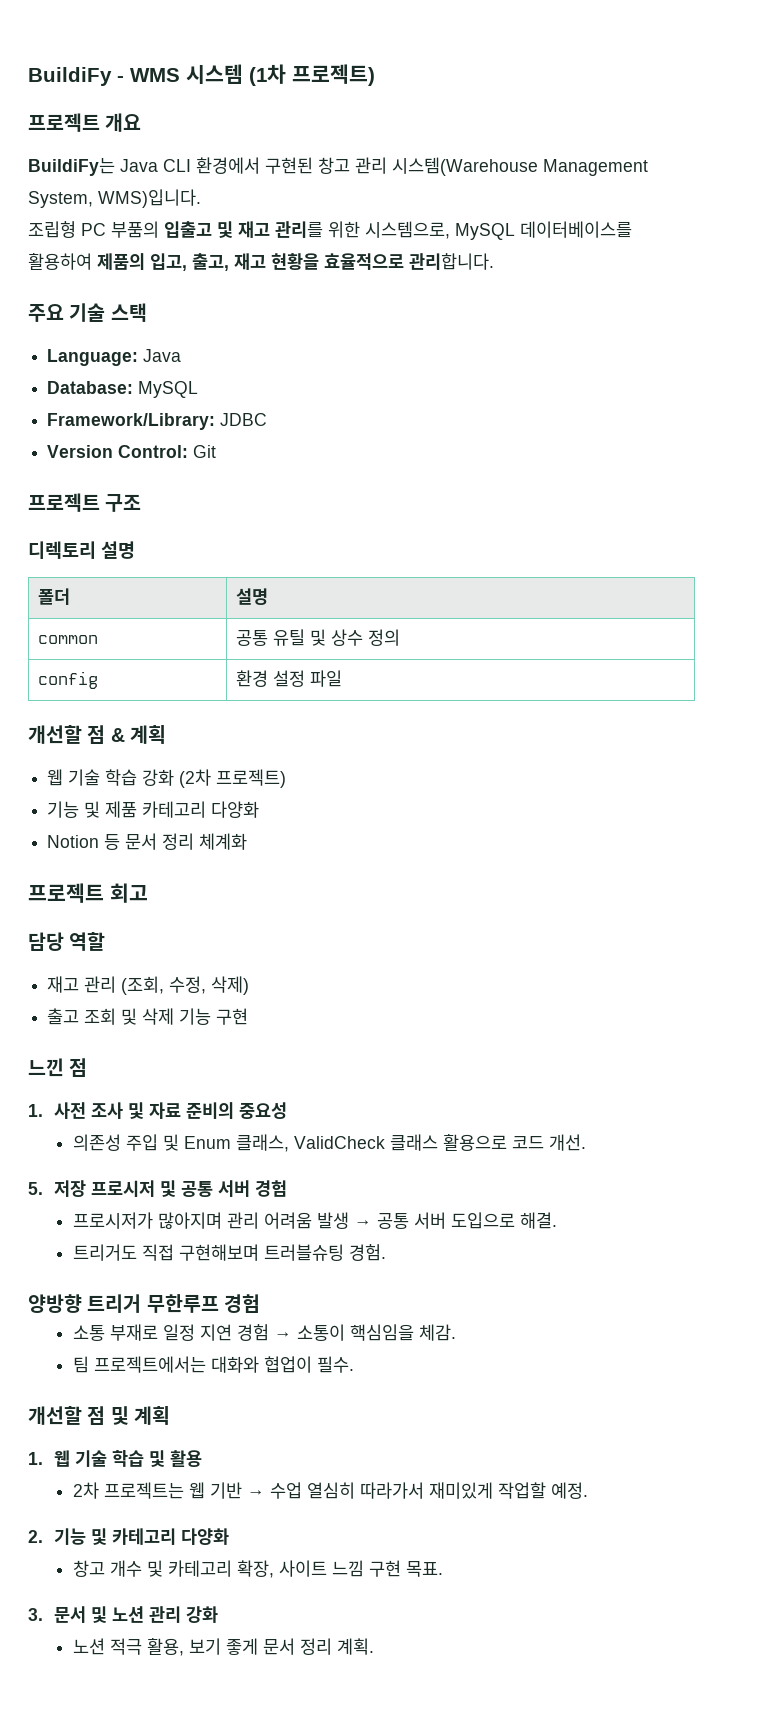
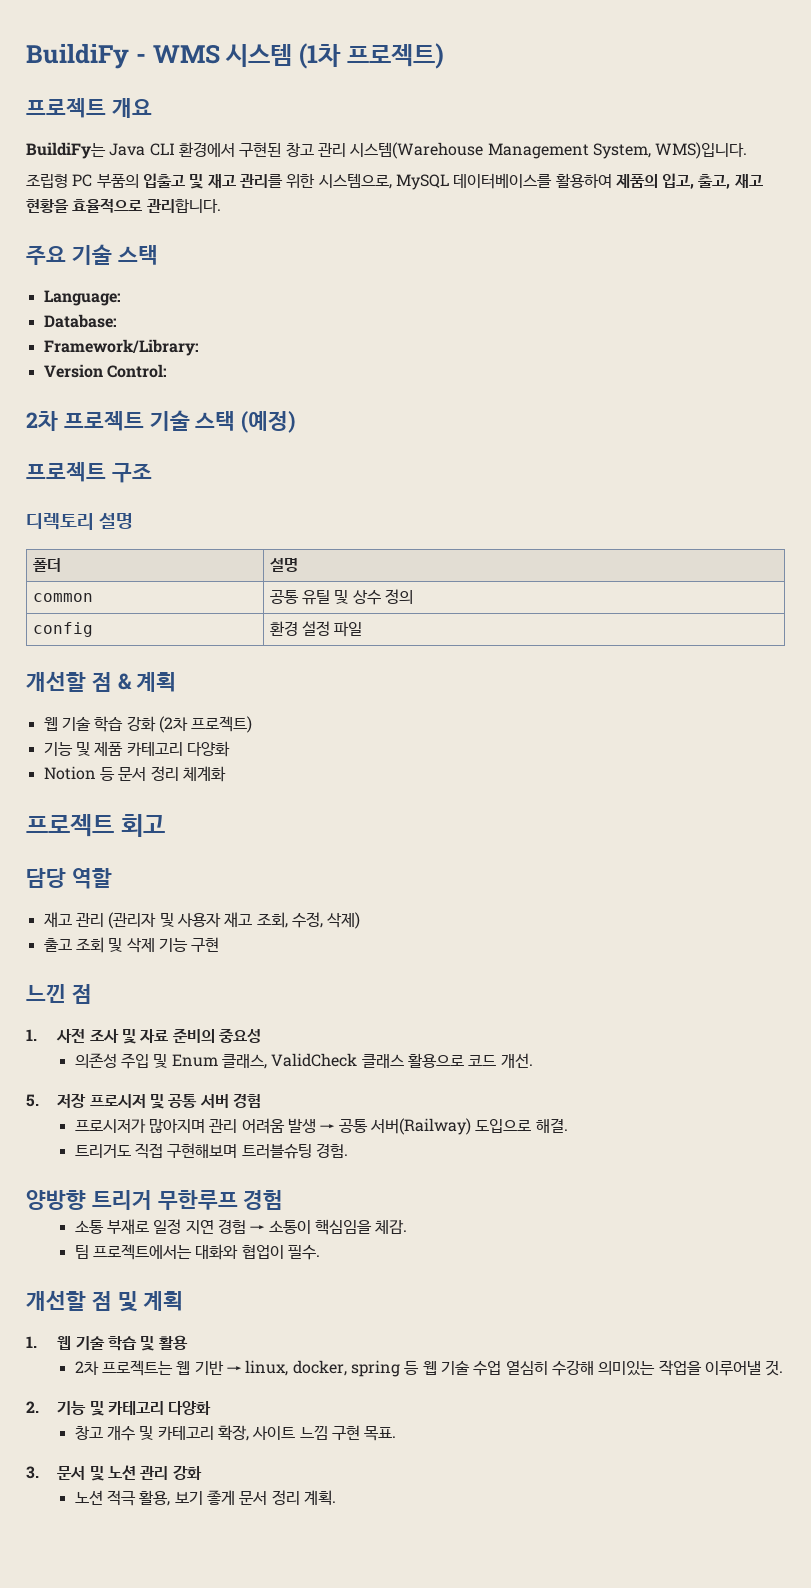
[143,349,182,362] Java -> (121, 298) none
[138,381,199,398] MySQL -> (117, 321) none
[220,413,268,426] JDBC -> (199, 347) none
[193,445,217,458] Git -> [26,410,296,433] // 2차 프로젝트 기술 스택 (예정)
[121,976,165,995] (조회, -> [108,912,288,929] (관리자 및 사용자 재고 조회,
[414,1212,447,1229] 서버 -> [370,1118,472,1135] 서버(Railway)
[270,1482,589,1499] 수업 열심히 따라가서 재미있게 작업할 예정. -> [245,1360,784,1377] linux, docker, spring 등 웹 기술 수업 열심히 수강해 의미있는 작업을 이루어낼 것.

